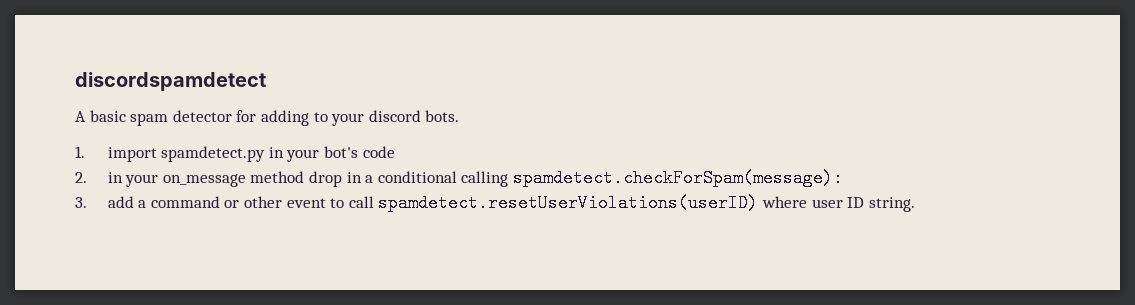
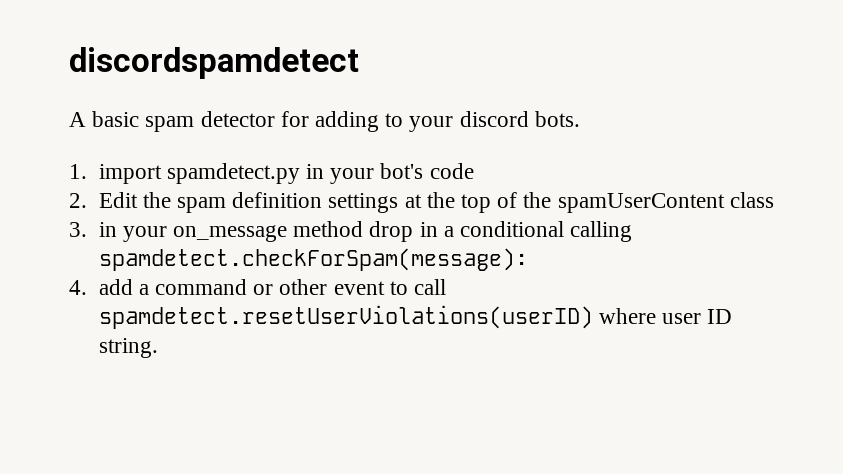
(87, 177) none -> [98,192,774,213] [69,222,87,237] Edit the spam definition settings at the top of the spamUserContent class // 3.
[75,197,87,208] 3. -> [69,280,87,295] 4.

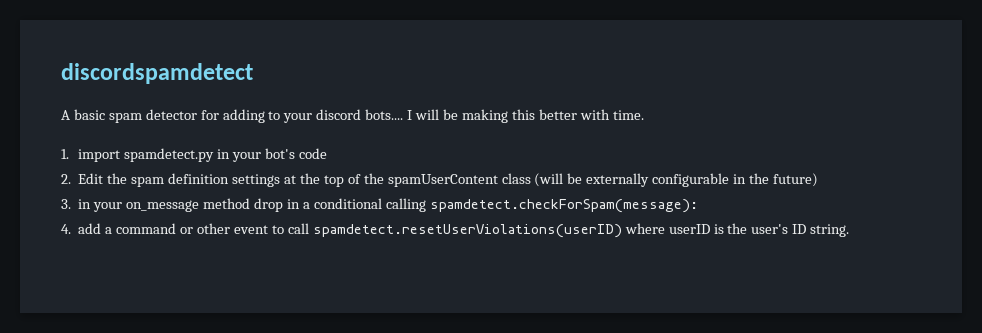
[534,111,580,127] bots. -> [365,109,644,123] bots.... I will be making this better with time.
(774, 200) none -> [534,173,818,187] (will be externally configurable in the future)
[661,313,701,324] user -> [668,223,789,234] userID is the user's

